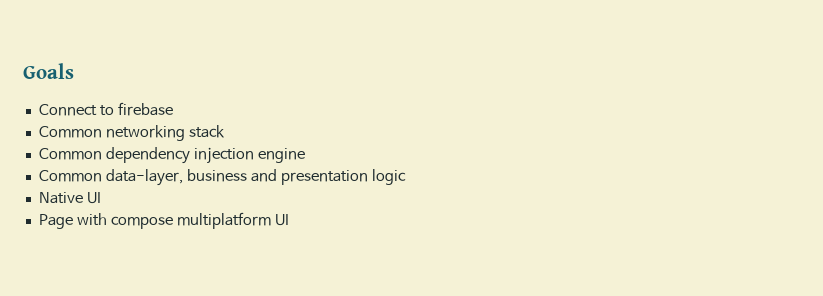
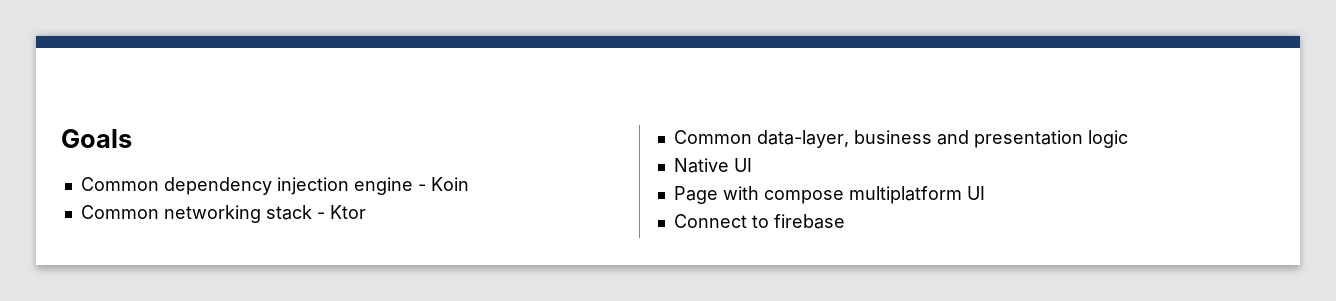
[38,102,173,116] [38,125,225,141] [38,147,305,164] Connect to firebase // Common networking stack // Common dependency injection engine -> [80,177,469,195] [80,205,366,223] Common dependency injection engine - Koin // Common networking stack - Ktor
(289, 220) none -> [673,214,845,229] // Connect to firebase

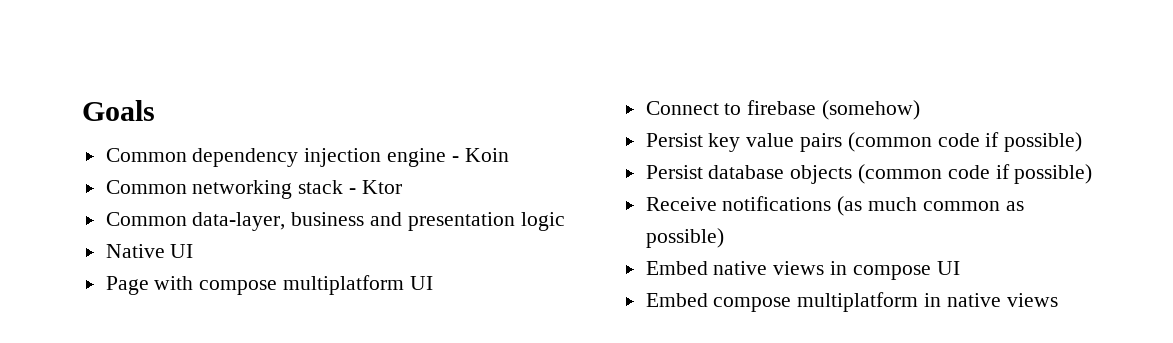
(845, 221) none -> [822,100,921,120] [645,132,1083,152] [645,164,1093,184] [645,196,1024,216] [645,228,724,248] [645,261,960,280] [645,292,1058,312] (somehow) // Persist key value pairs (common code if possible) // Persist database objects (common code if possible) // Receive notifications (as much common as possible) // Embed native views in compose UI // Embed compose multiplatform in native views

